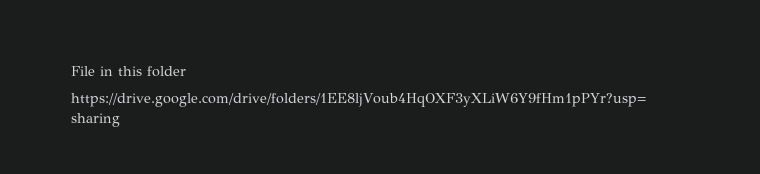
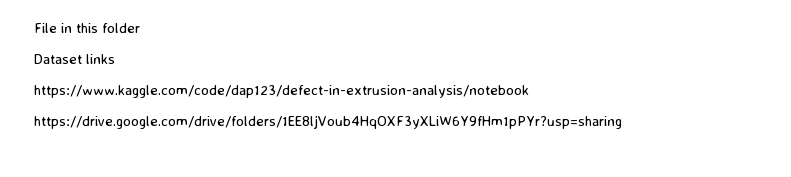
(186, 71) none -> [34,54,115,64] [34,85,529,98] // Dataset links // https://www.kaggle.com/code/dap123/defect-in-extrusion-analysis/notebook

